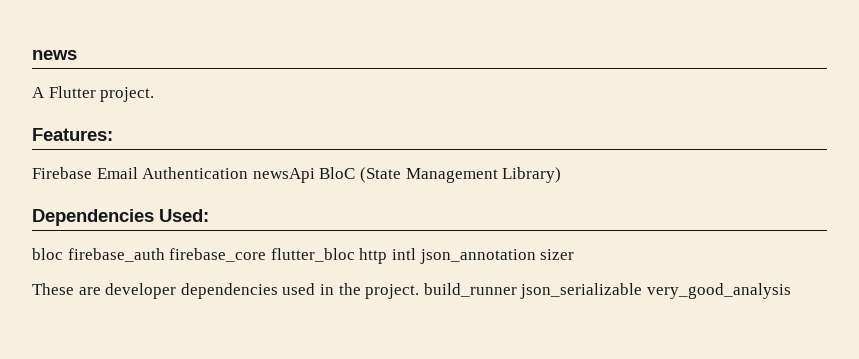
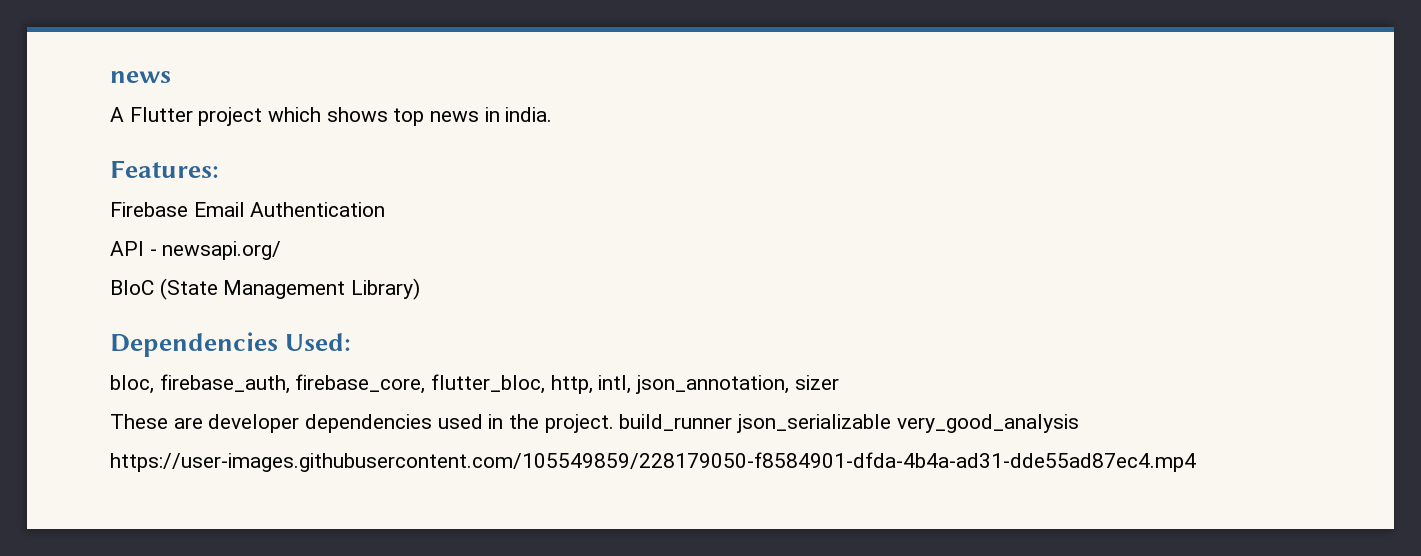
[100,87,155,102] project. -> [198,107,553,126] project which shows top news in india.
[252,168,315,183] newsApi -> [110,241,282,260] // API - newsapi.org/ //
[32,248,536,264] bloc firebase_auth firebase_core flutter_bloc http intl json_annotation -> [110,374,790,394] bloc, firebase_auth, firebase_core, flutter_bloc, http, intl, json_annotation,
(791, 291) none -> [110,452,1196,472] // https://user-images.githubusercontent.com/105549859/228179050-f8584901-dfda-4b4a-ad31-dde55ad87ec4.mp4

